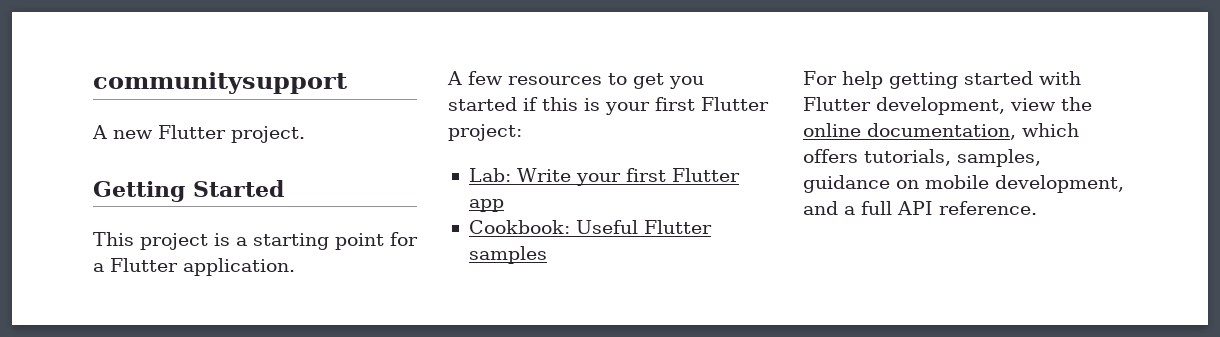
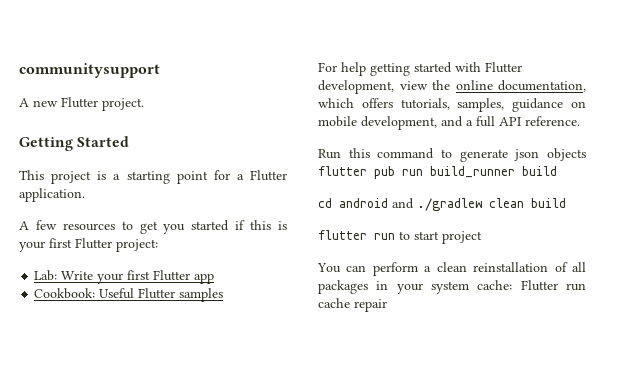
(1037, 208) none -> [318,148,586,162] [318,166,557,179] [318,198,566,211] [318,230,482,244] [317,262,586,276] [318,280,586,294] [318,298,387,312] // Run this command to generate json objects flutter pub run build_runner build // cd android and ./gradlew clean build // flutter run to start project // You can perform a clean reinstallation of all packages in your system cache: Flutter run cache repair

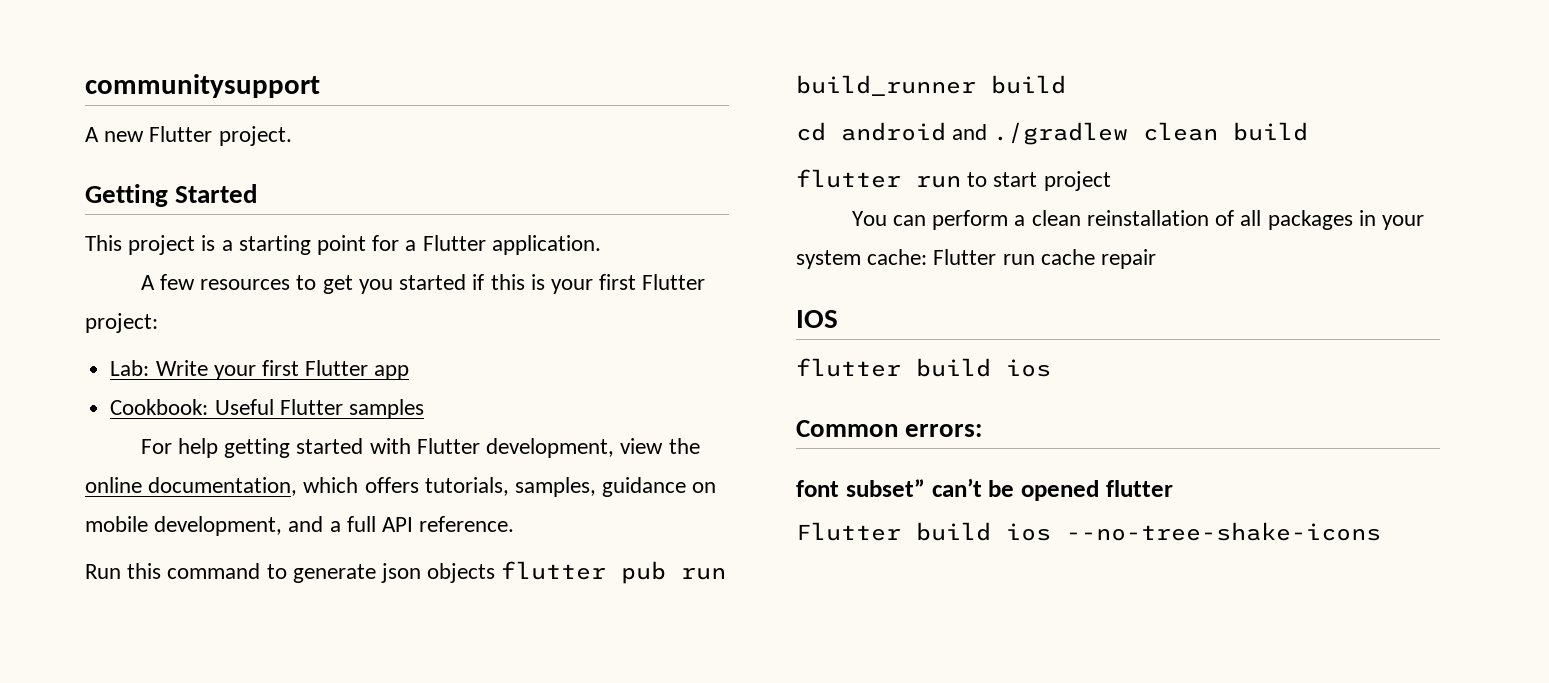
(387, 305) none -> [796,310,838,328] [796,358,1051,377] [796,420,983,437] [796,478,1173,501] [796,522,1381,541] // IOS // flutter build ios // Common errors: // font subset” can’t be opened flutter // Flutter build ios --no-tree-shake-icons

